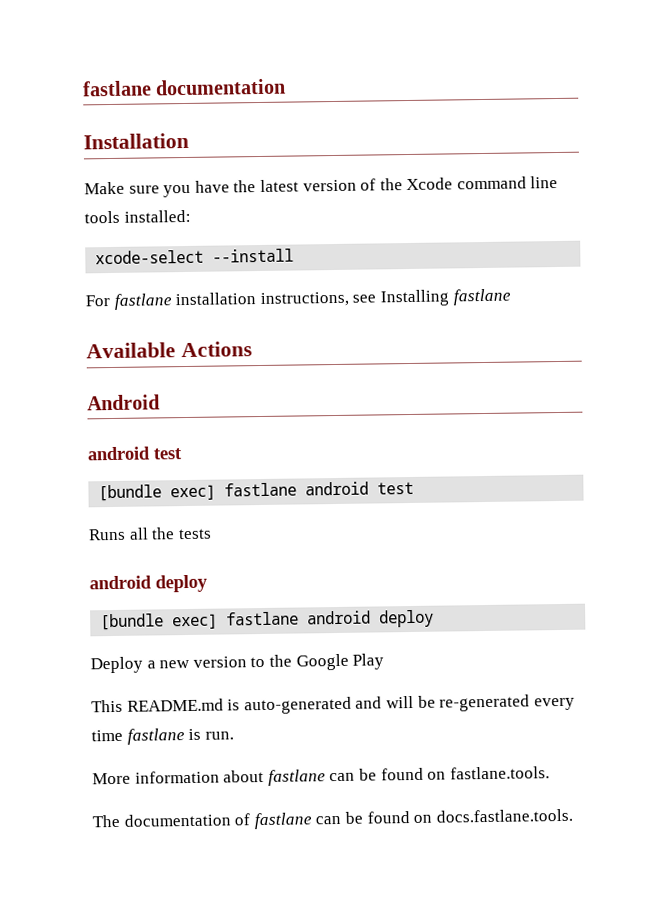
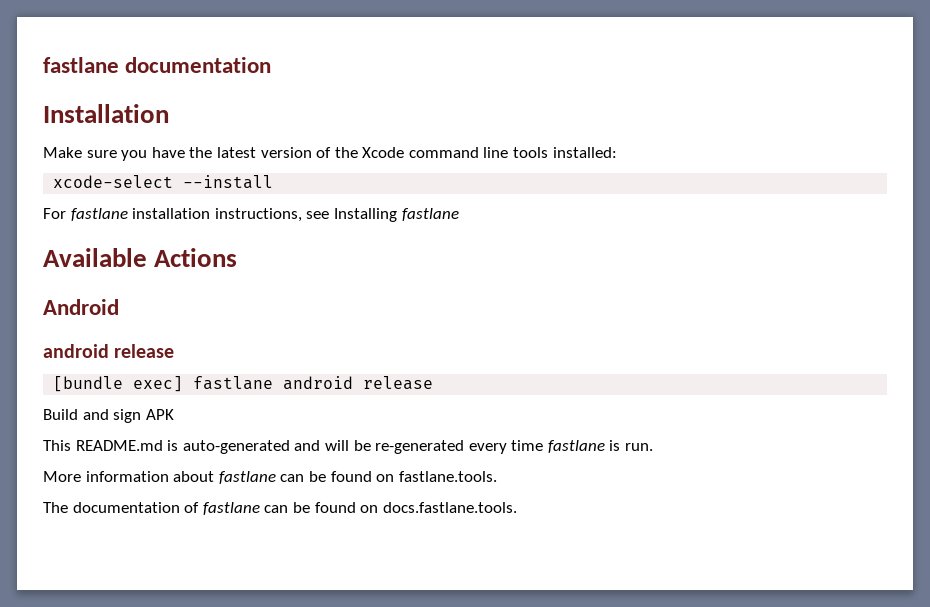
[153,448,183,460] [98,481,415,502] [88,527,212,541] [89,574,208,593] [100,609,435,631] [90,653,385,674] test // [bundle exec] fastlane android test // Runs all the tests // android deploy // [bundle exec] fastlane android deploy // Deploy a new version to the Google Play -> [114,344,175,358] [53,376,434,392] [43,409,174,423] release // [bundle exec] fastlane android release // Build and sign APK

